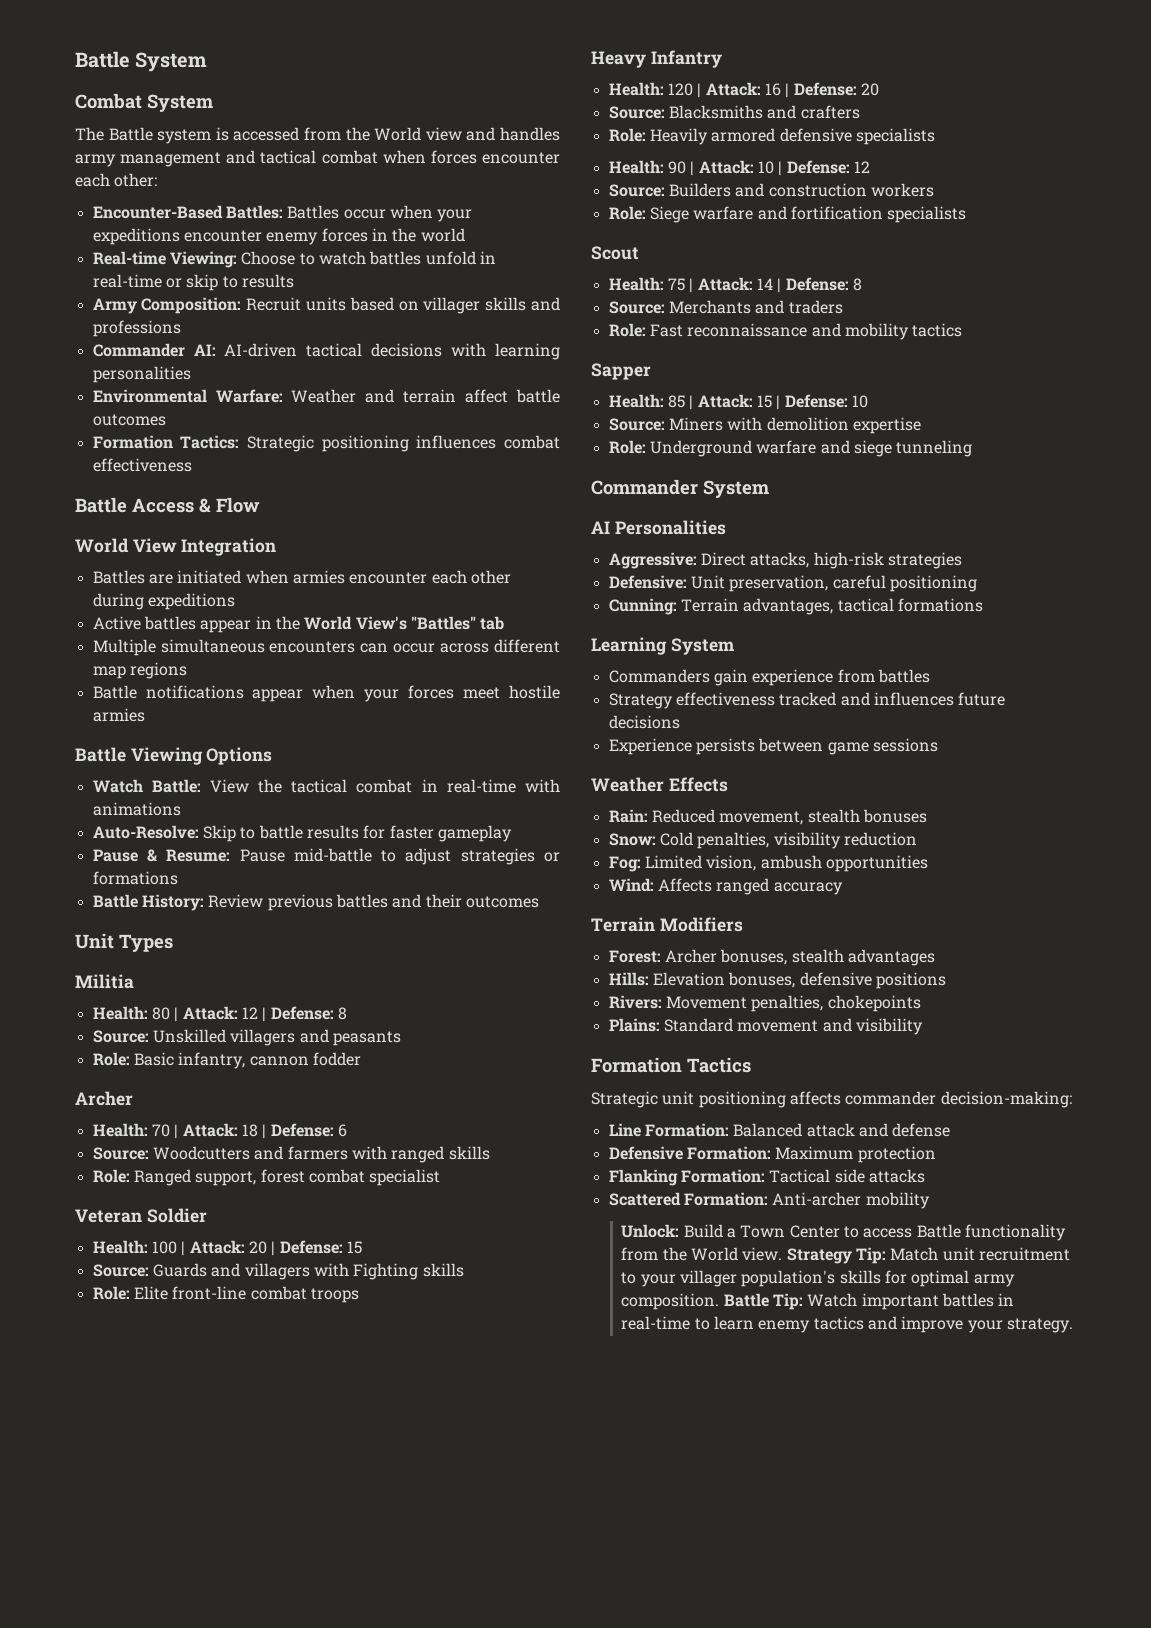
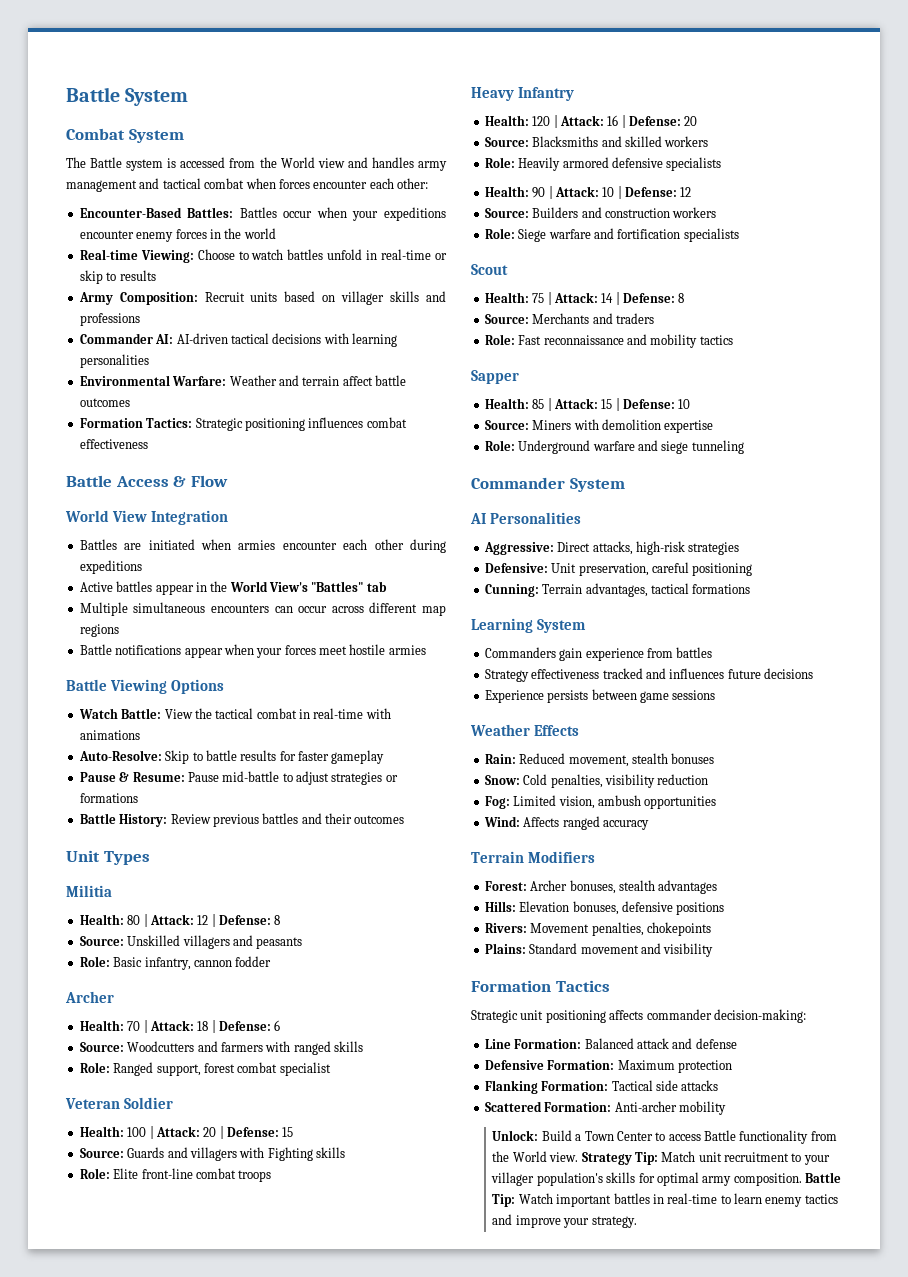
[800,105,860,119] crafters -> [624,136,709,147] skilled workers

